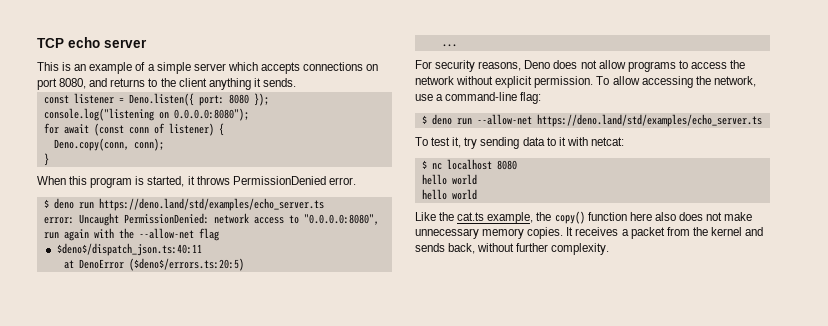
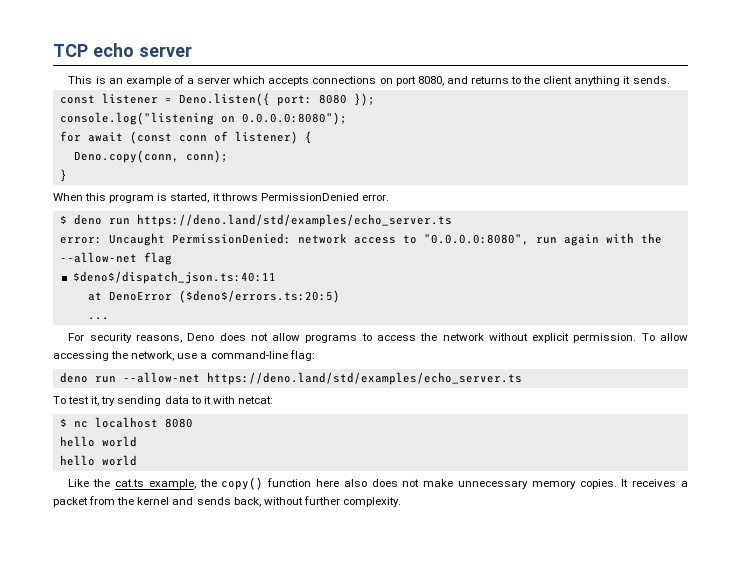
[156,62,191,74] simple -> (194, 81) none
[421,115,427,124] $ -> (315, 355) none

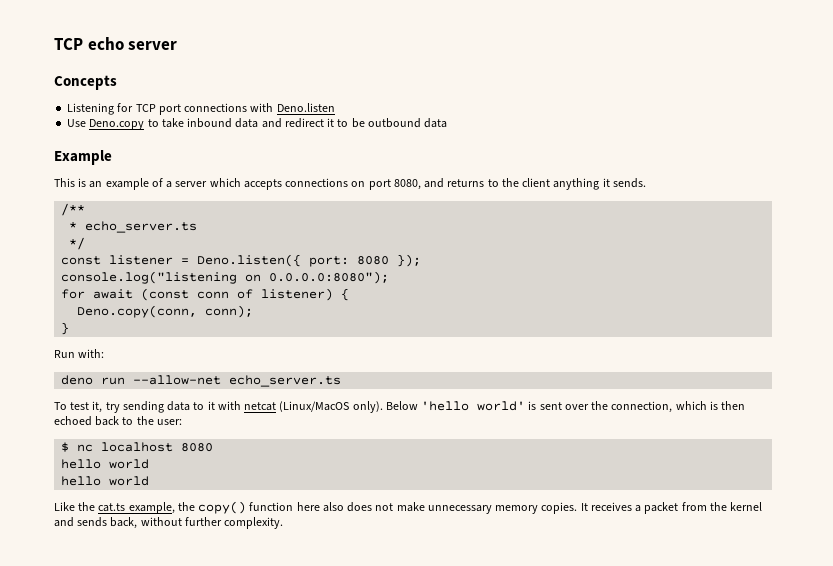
(192, 51) none -> [54,75,117,90] [67,103,335,115] [67,118,448,130] [54,150,112,165] // Concepts // Listening for TCP port connections with Deno.listen // Use Deno.copy to take inbound data and redirect it to be outbound data // Example
(670, 80) none -> [61,203,86,216] [69,221,198,233] [69,237,86,250] // /** // * echo_server.ts // */
[53,193,389,203] [59,214,452,227] [59,233,662,246] [59,252,172,265] [72,271,276,284] [87,290,340,303] [87,317,109,320] [68,333,688,343] [53,350,315,361] When this program is started, it throws PermissionDenied error. // $ deno run https://deno.land/std/examples/echo_server.ts // error: Uncaught PermissionDenied: network access to "0.0.0.0:8080", run again with the --allow-net flag // $deno$/dispatch_json.ts:40:11 // at DenoError ($deno$/errors.ts:20:5) // ... // For security reasons, Deno does not allow programs to access the network without explicit permission. To allow accessing the network, use a command-line flag: -> [54,349,105,358] Run with:
[206,372,522,385] https://deno.land/std/examples/echo_server.ts -> [229,375,342,387] echo_server.ts
[237,396,273,404] netcat: -> [244,401,746,413] [54,416,182,426] netcat (Linux/MacOS only). Below 'hello world' is sent over the connection, which is then echoed back to the user:

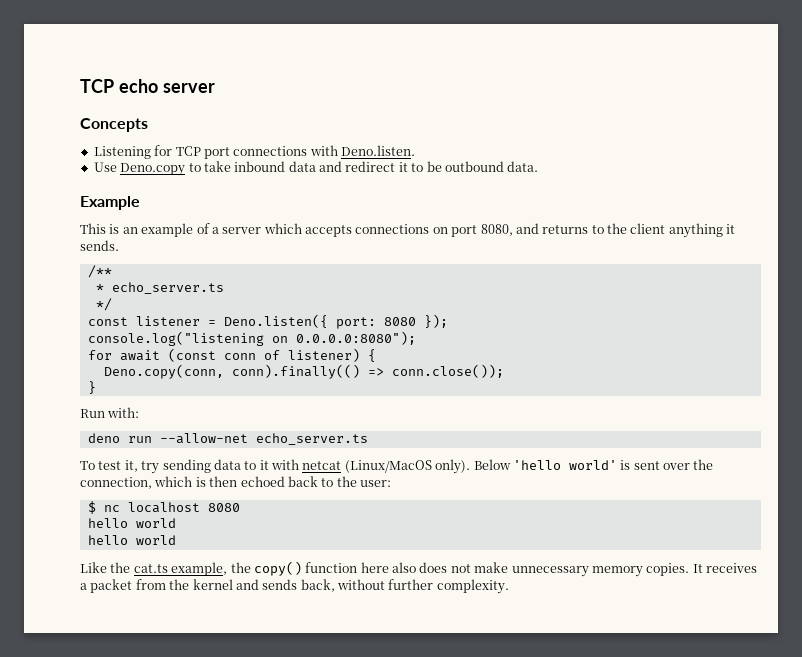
[276,103,335,112] Deno.listen -> [341,145,415,156] Deno.listen.
[424,118,448,128] data -> [507,161,539,172] data.
[205,305,254,318] conn); -> [231,364,504,379] conn).finally(() => conn.close());

